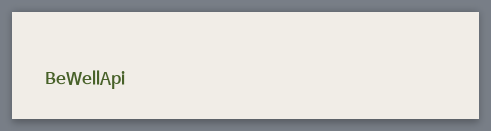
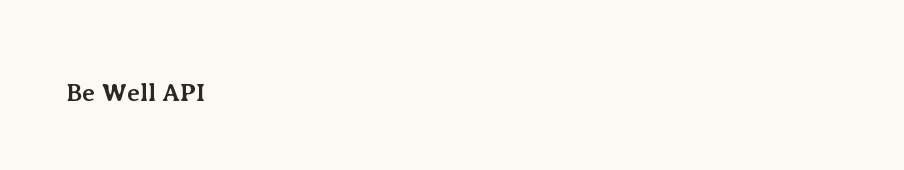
[45,70,125,89] BeWellApi -> [66,83,206,101] Be Well API

